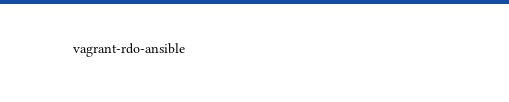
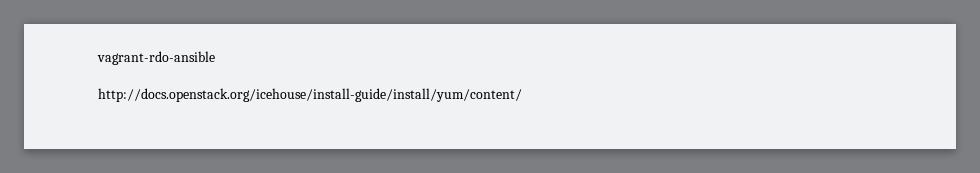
(185, 50) none -> [98,88,522,102] // http://docs.openstack.org/icehouse/install-guide/install/yum/content/

